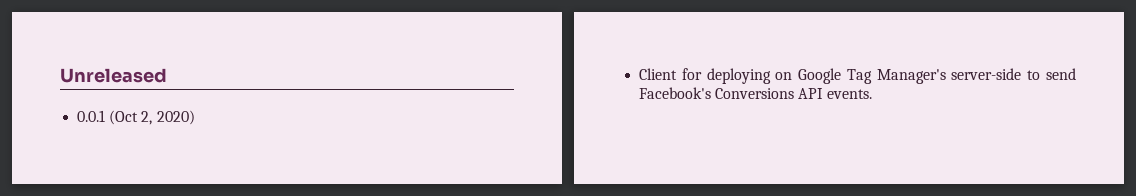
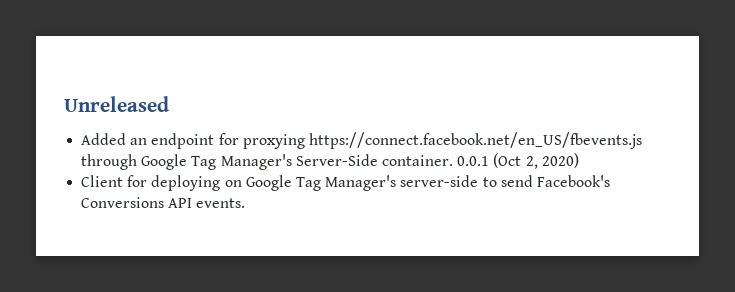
(167, 75) none -> [81,132,642,149] [81,154,453,170] Added an endpoint for proxying https://connect.facebook.net/en_US/fbevents.js through Google Tag Manager's Server-Side container.

